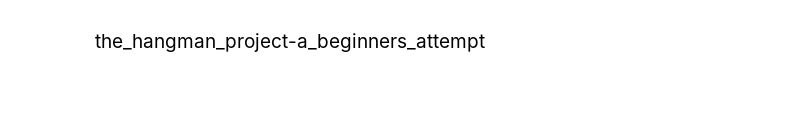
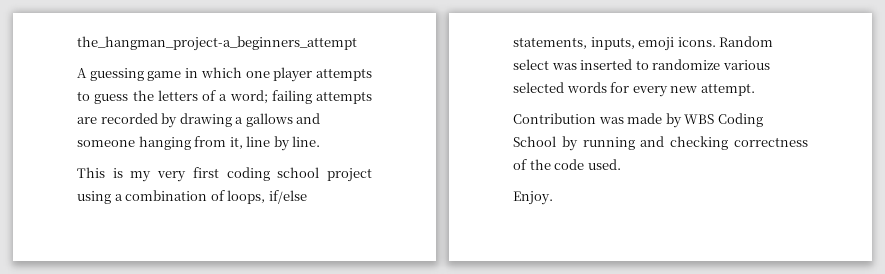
(485, 42) none -> [77,67,373,82] [77,90,372,104] [77,113,321,128] [77,136,321,151] [77,167,372,182] [77,190,307,204] [513,36,774,51] [513,59,770,70] [513,82,755,97] [513,113,763,128] [513,136,808,151] [513,159,621,170] [513,191,553,205] // A guessing game in which one player attempts to guess the letters of a word; failing attempts are recorded by drawing a gallows and someone hanging from it, line by line. // This is my very first coding school project using a combination of loops, if/else statements, inputs, emoji icons. Random select was inserted to randomize various selected words for every new attempt. // Contribution was made by WBS Coding School by running and checking correctness of the code used. // Enjoy.

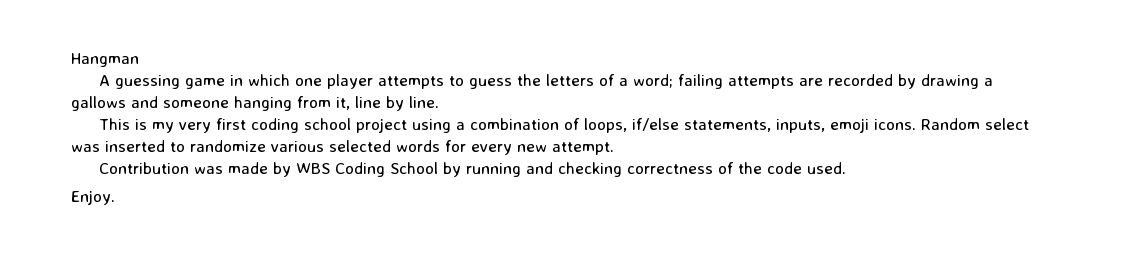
[77,36,357,51] the_hangman_project-a_beginners_attempt -> [71,53,139,67] Hangman

